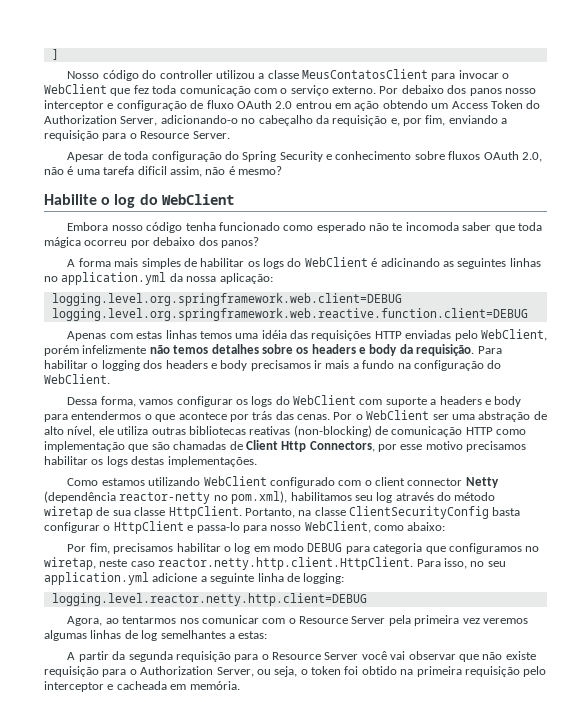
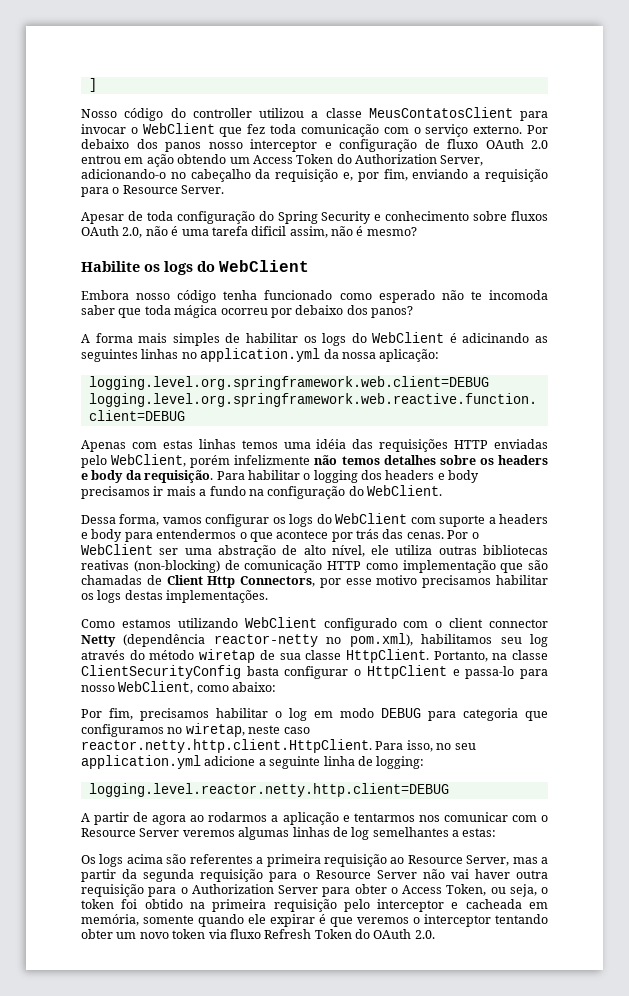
[101,194,136,208] o log -> [144,261,193,275] os logs
[67,616,119,626] Agora, ao -> [81,812,350,825] A partir de agora ao rodarmos a aplicação e
[388,615,480,626] pela primeira vez -> (180, 832) none
[67,652,76,660] A -> [81,854,548,867] Os logs acima são referentes a primeira requisição ao Resource Server, mas a
[361,651,536,662] [44,666,254,677] você vai observar que não existe requisição para o Authorization Server, -> [423,869,548,879] [81,884,487,897] não vai haver outra requisição para o Authorization Server para obter o Access Token,
[189,681,240,690] memória. -> [81,914,548,927] [81,929,435,939] memória, somente quando ele expirar é que veremos o interceptor tentando obter um novo token via fluxo Refresh Token do OAuth 2.0.

